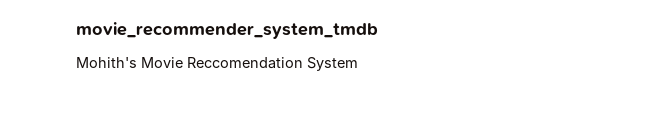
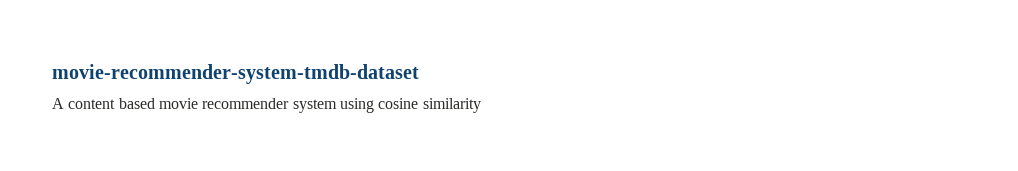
[76,22,378,39] [76,57,358,71] movie_recommender_system_tmdb // Mohith's Movie Reccomendation System -> [52,64,419,84] [52,98,481,113] movie-recommender-system-tmdb-dataset // A content based movie recommender system using cosine similarity

